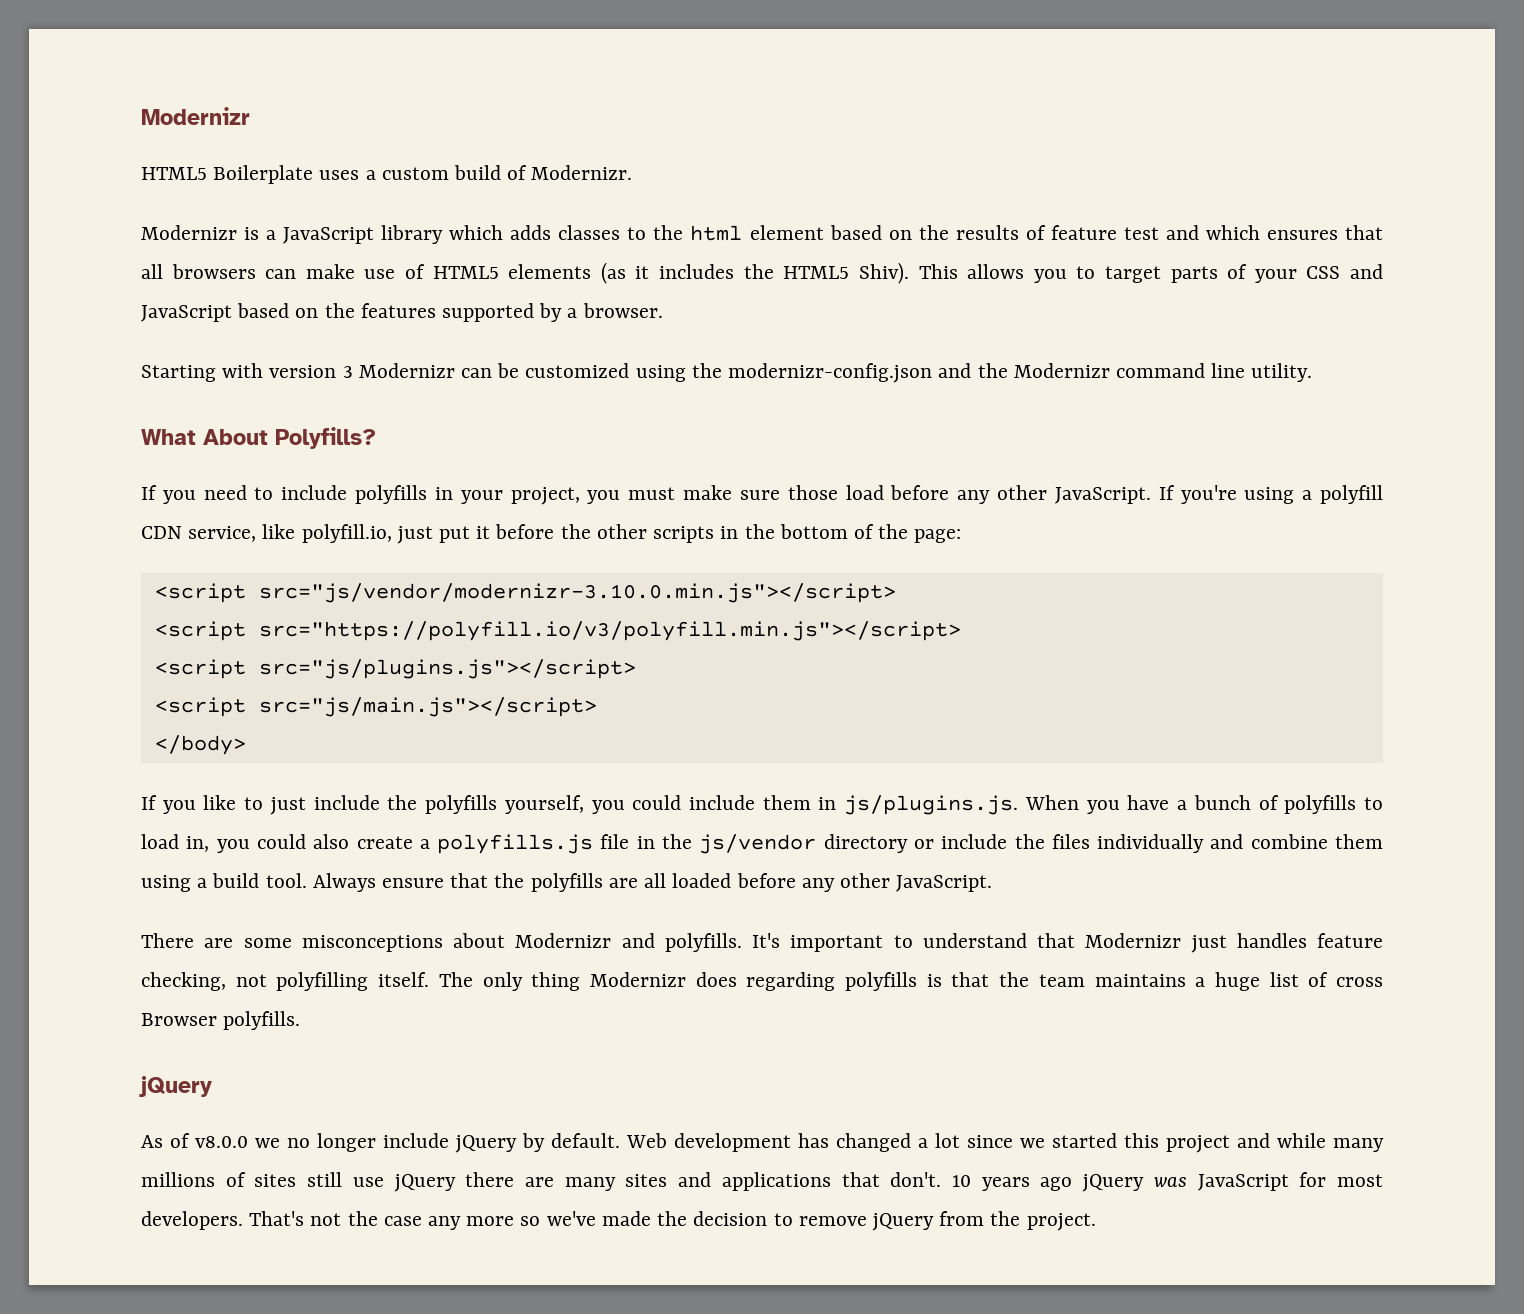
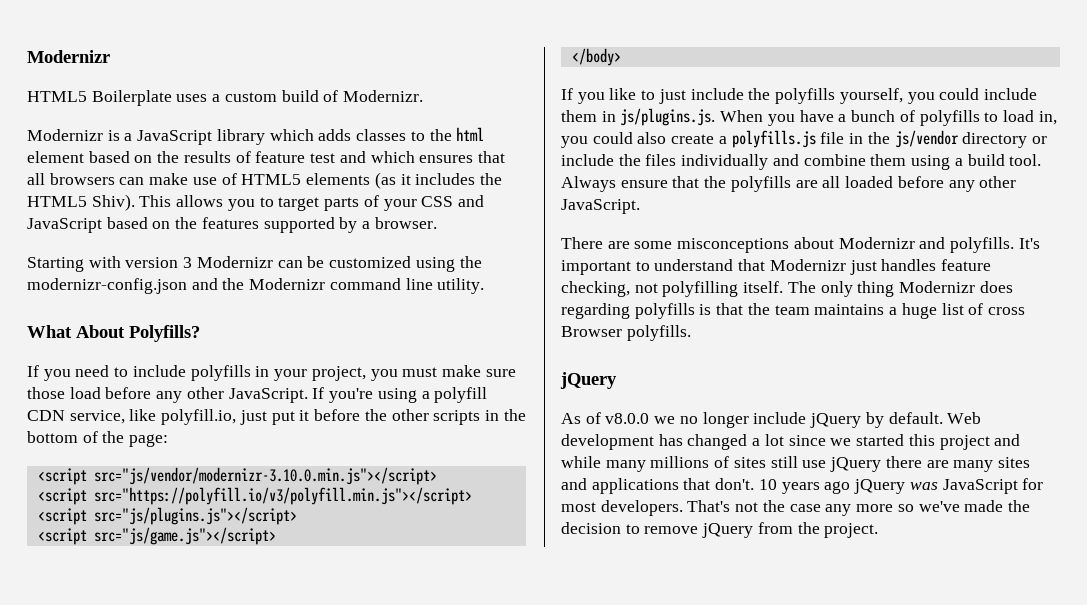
[258,697,597,717] src="js/main.js"></script> -> [93,527,276,545] src="js/game.js"></script>

